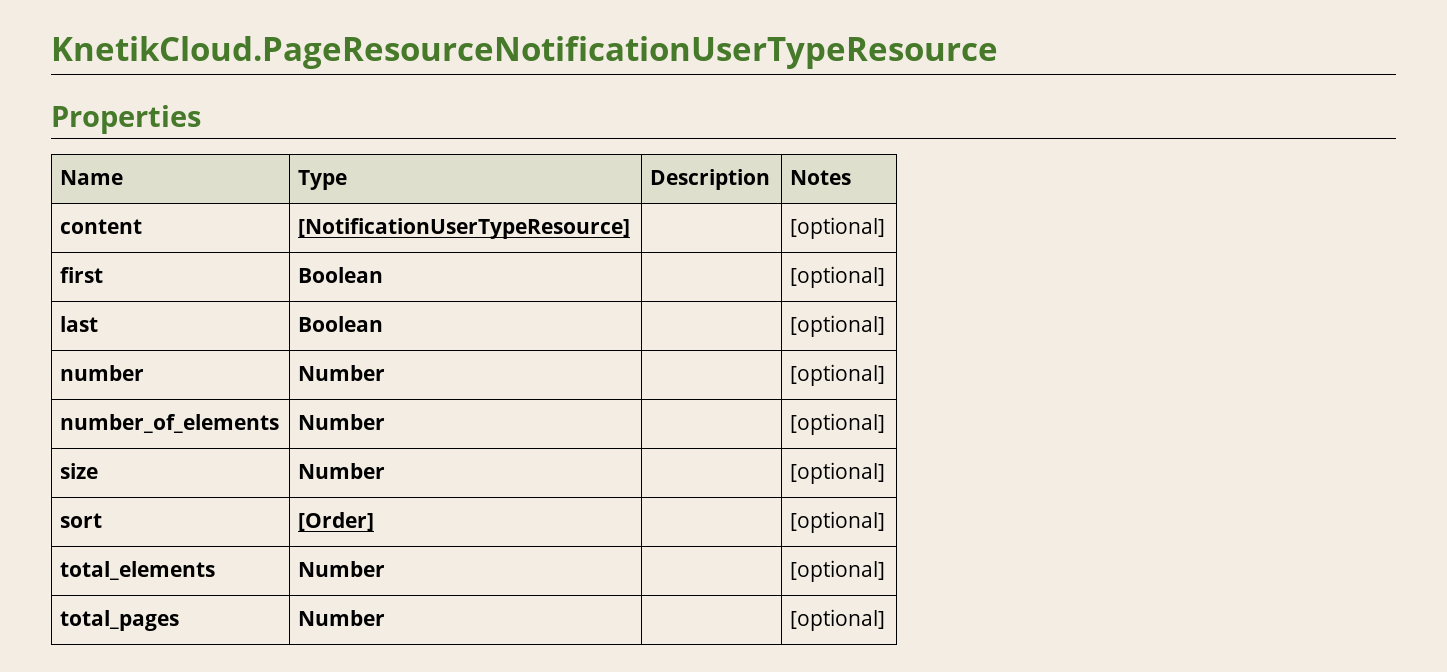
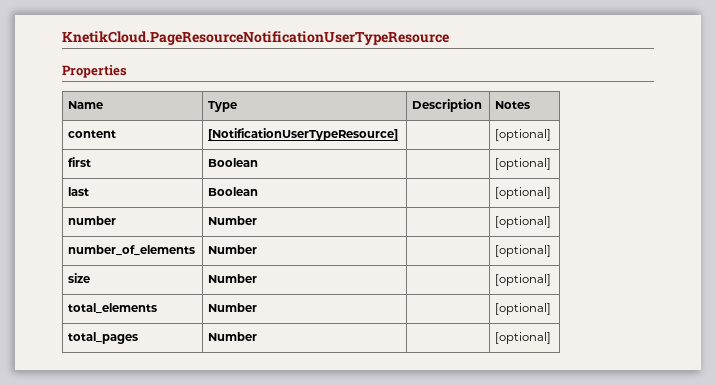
[60,513,103,528] [298,512,375,531] [790,511,886,533] // sort | [Order] | | [optional] -> (552, 280) none

